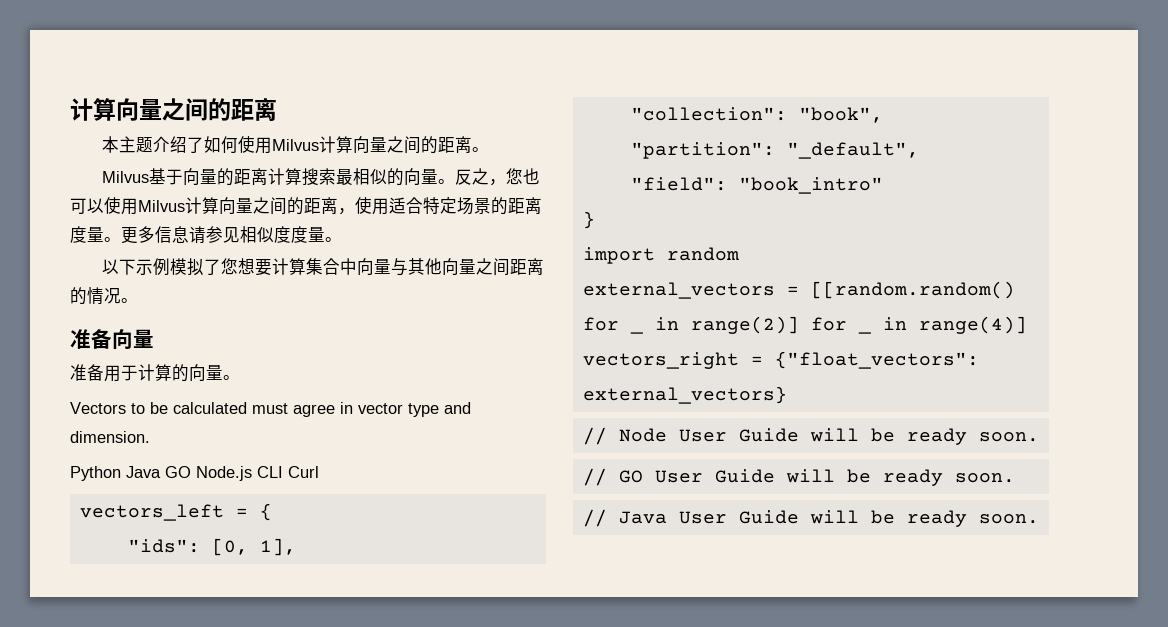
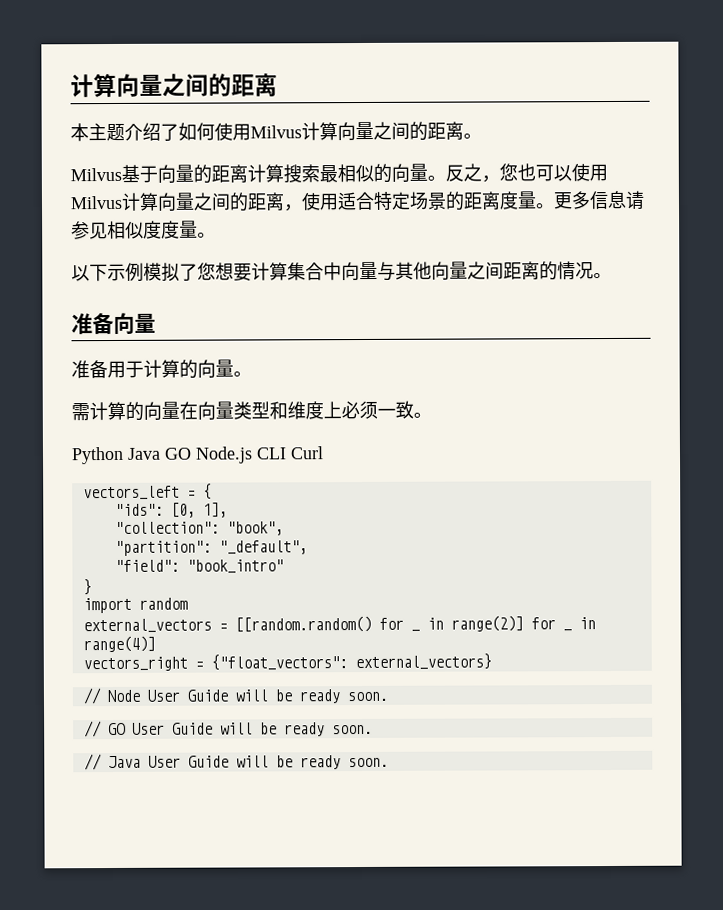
[70,402,471,417] [70,431,150,443] Vectors to be calculated must agree in vector type and dimension. -> [71,400,432,421] 需计算的向量在向量类型和维度上必须一致。

